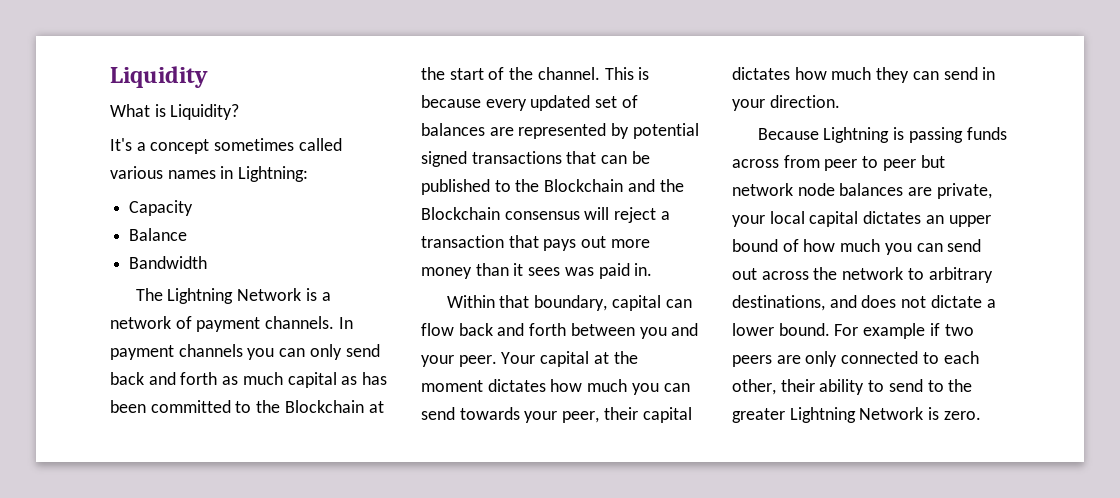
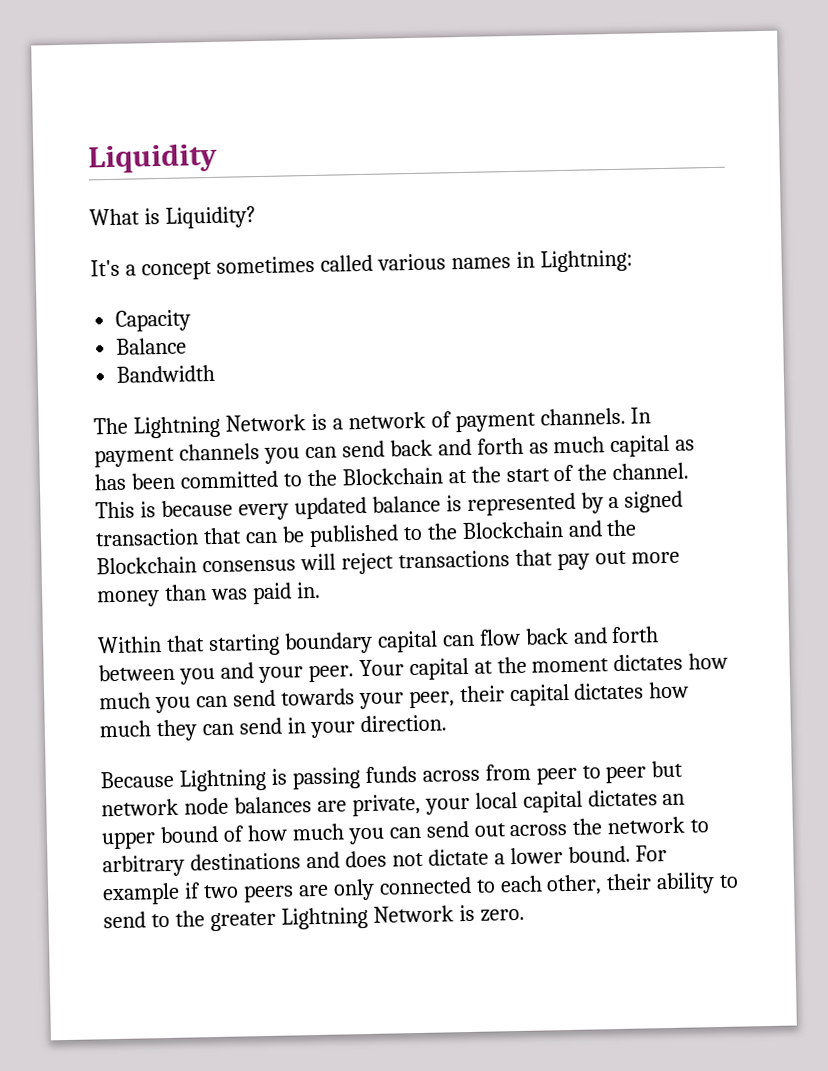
[309,344,342,360] only -> (337, 452) none
[595,95,638,108] [421,123,699,139] [421,151,562,167] set of balances are represented by potential signed transactions -> [371,490,684,516] [95,528,199,547] balance is represented by a signed transaction
[660,211,670,220] [421,235,577,251] a transaction that pays -> [397,549,590,571] transactions that pay
[513,263,561,276] it sees -> (207, 592) none
[534,295,608,311] boundary, -> [207,631,373,657] starting boundary
[732,295,825,311] destinations, -> [189,852,301,871] destinations

